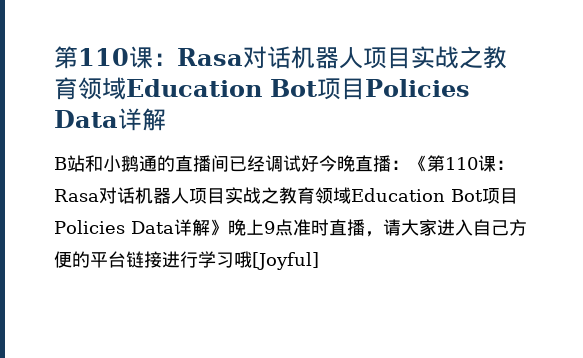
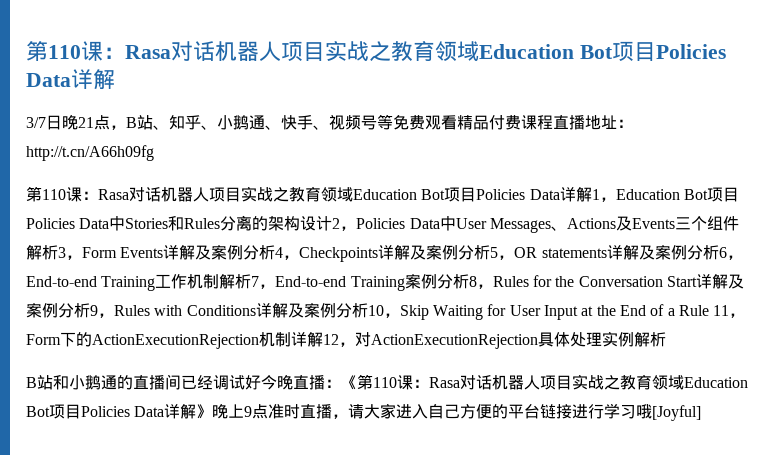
(166, 119) none -> [26,114,633,130] [26,145,154,161] [26,186,739,202] [26,215,739,233] [26,245,743,262] [26,274,744,291] [26,303,746,320] [26,331,666,349] // 3/7日晚21点，B站、知乎、小鹅通、快手、视频号等免费观看精品付费课程直播地址：http://t.cn/A66h09fg // 第110课：Rasa对话机器人项目实战之教育领域Education Bot项目Policies Data详解1，Education Bot项目Policies Data中Stories和Rules分离的架构设计2，Policies Data中User Messages、Actions及Events三个组件解析3，Form Events详解及案例分析4，Checkpoints详解及案例分析5，OR statements详解及案例分析6，End-to-end Training工作机制解析7，End-to-end Training案例分析8，Rules for the Conversation Start详解及案例分析9，Rules with Conditions详解及案例分析10，Skip Waiting for User Input at the End of a Rule 11，Form下的ActionExecutionRejection机制详解12，对ActionExecutionRejection具体处理实例解析

